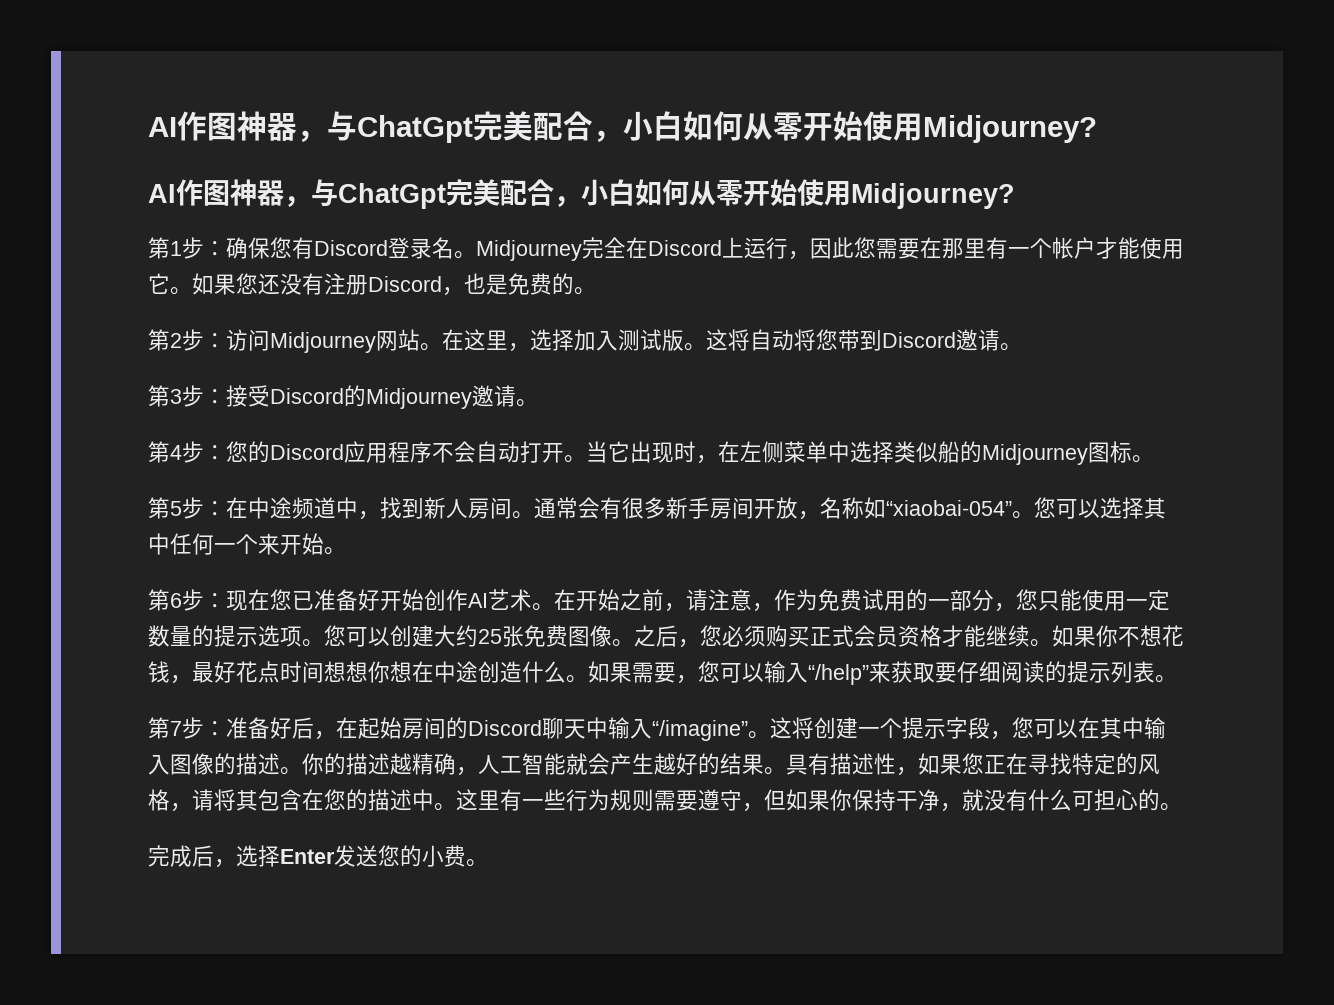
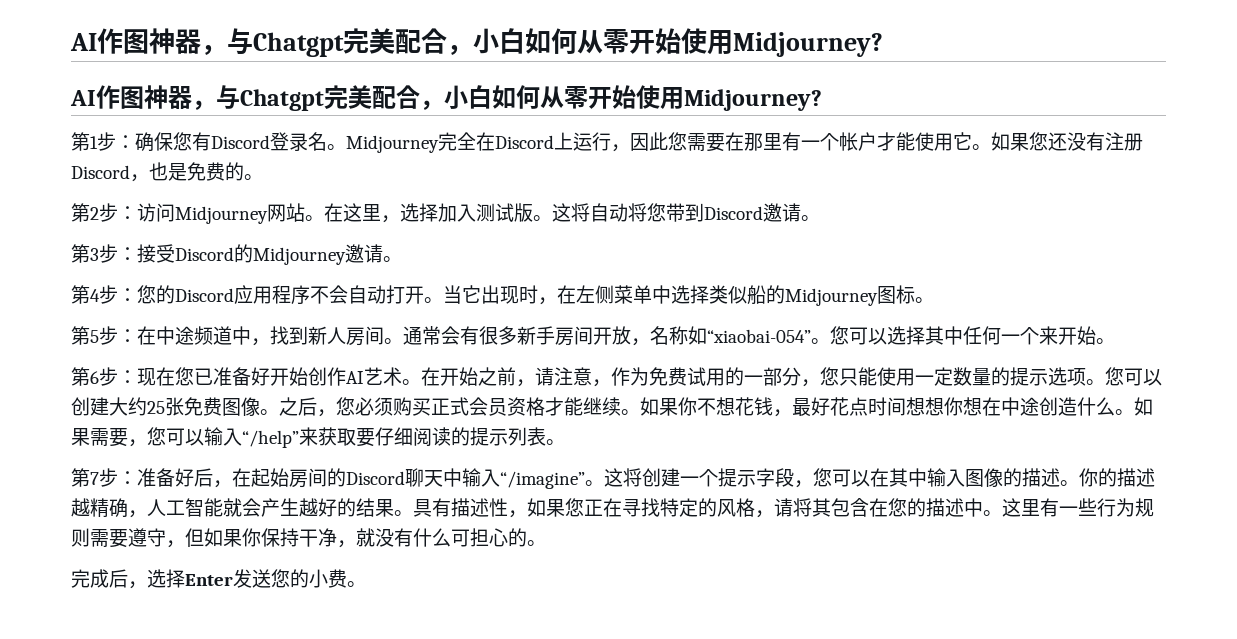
[148,111,473,143] AI作图神器，与ChatGpt -> [70,28,344,57] AI作图神器，与Chatgpt
[338,183,446,209] ChatGpt -> [240,89,324,111] Chatgpt

